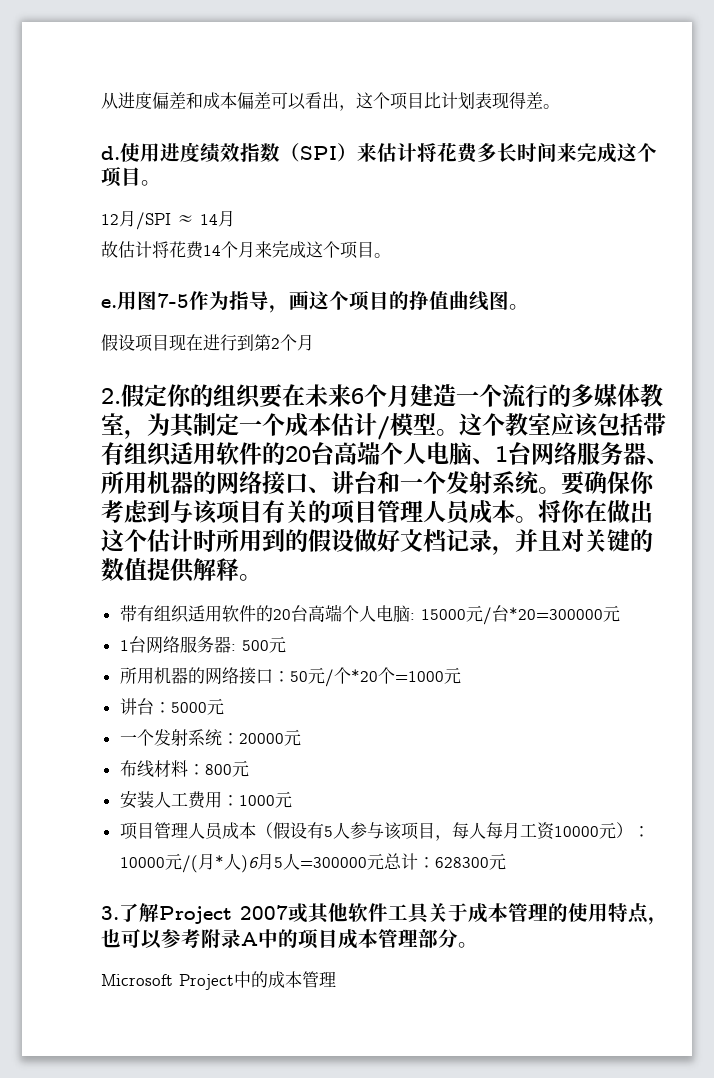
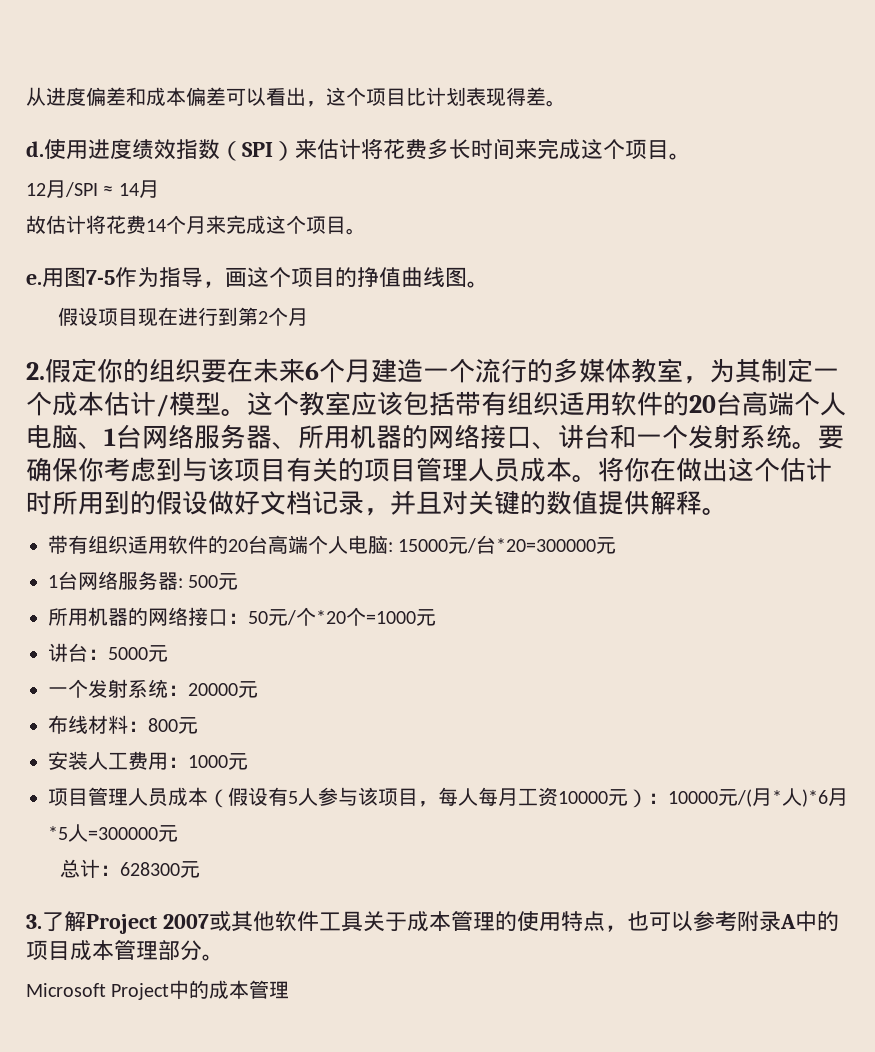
[240,853,283,873] )6月5 -> [802,788,848,807] [48,826,68,840] )*6月*5
(384, 861) none -> (178, 833) //

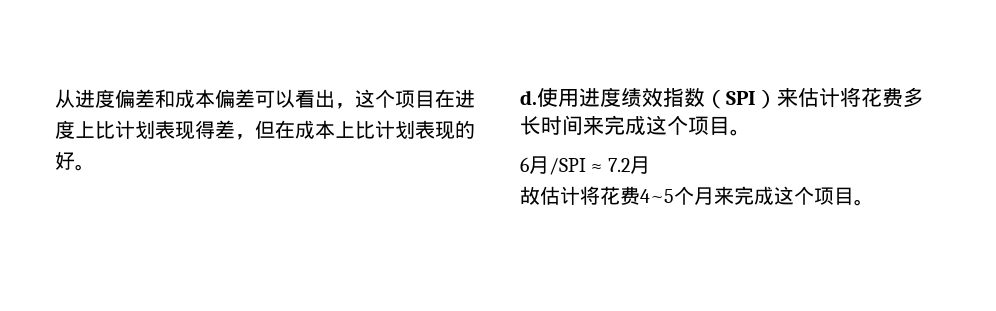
(406, 97) none -> [435,89,475,108] [55,120,95,139] 在进度上
(546, 96) none -> [235,120,475,140] [55,151,75,170] ，但在成本上比计划表现的好
[26,183,46,196] 12 -> [520,157,529,172] 6
[118,183,139,196] 14 -> [607,158,630,172] 7.2
[146,219,166,232] 14 -> [640,189,674,203] 4~5
[26,267,489,288] [58,307,309,327] [26,358,839,384] [26,391,846,417] [26,424,844,450] [26,457,832,482] [26,490,728,516] [48,535,617,554] [48,571,239,590] [48,607,436,626] [48,643,168,662] [48,679,258,698] [48,715,198,734] [48,751,248,770] [48,787,848,808] [48,824,178,842] [59,859,200,878] [26,911,839,934] [26,940,224,961] [26,980,290,1000] // e.用图7-5作为指导，画这个项目的挣值曲线图。 // 假设项目现在进行到第2个月 // 2.假定你的组织要在未来6个月建造一个流行的多媒体教室，为其制定一个成本估计/模型。这个教室应该包括带有组织适用软件的20台高端个人电脑、1台网络服务器、所用机器的网络接口、讲台和一个发射系统。要确保你考虑到与该项目有关的项目管理人员成本。将你在做出这个估计时所用到的假设做好文档记录，并且对关键的数值提供解释。 // 带有组织适用软件的20台高端个人电脑: 15000元/台*20=300000元 // 1台网络服务器: 500元 // 所用机器的网络接口：50元/个*20个=1000元 // 讲台：5000元 // 一个发射系统：20000元 // 布线材料：800元 // 安装人工费用：1000元 // 项目管理人员成本（假设有5人参与该项目，每人每月工资10000元）：10000元/(月*人)*6月*5人=300000元 // 总计：628300元 // 3.了解Project 2007或其他软件工具关于成本管理的使用特点，也可以参考附录A中的项目成本管理部分。 // Microsoft Project中的成本管理 -> (874, 202) none

